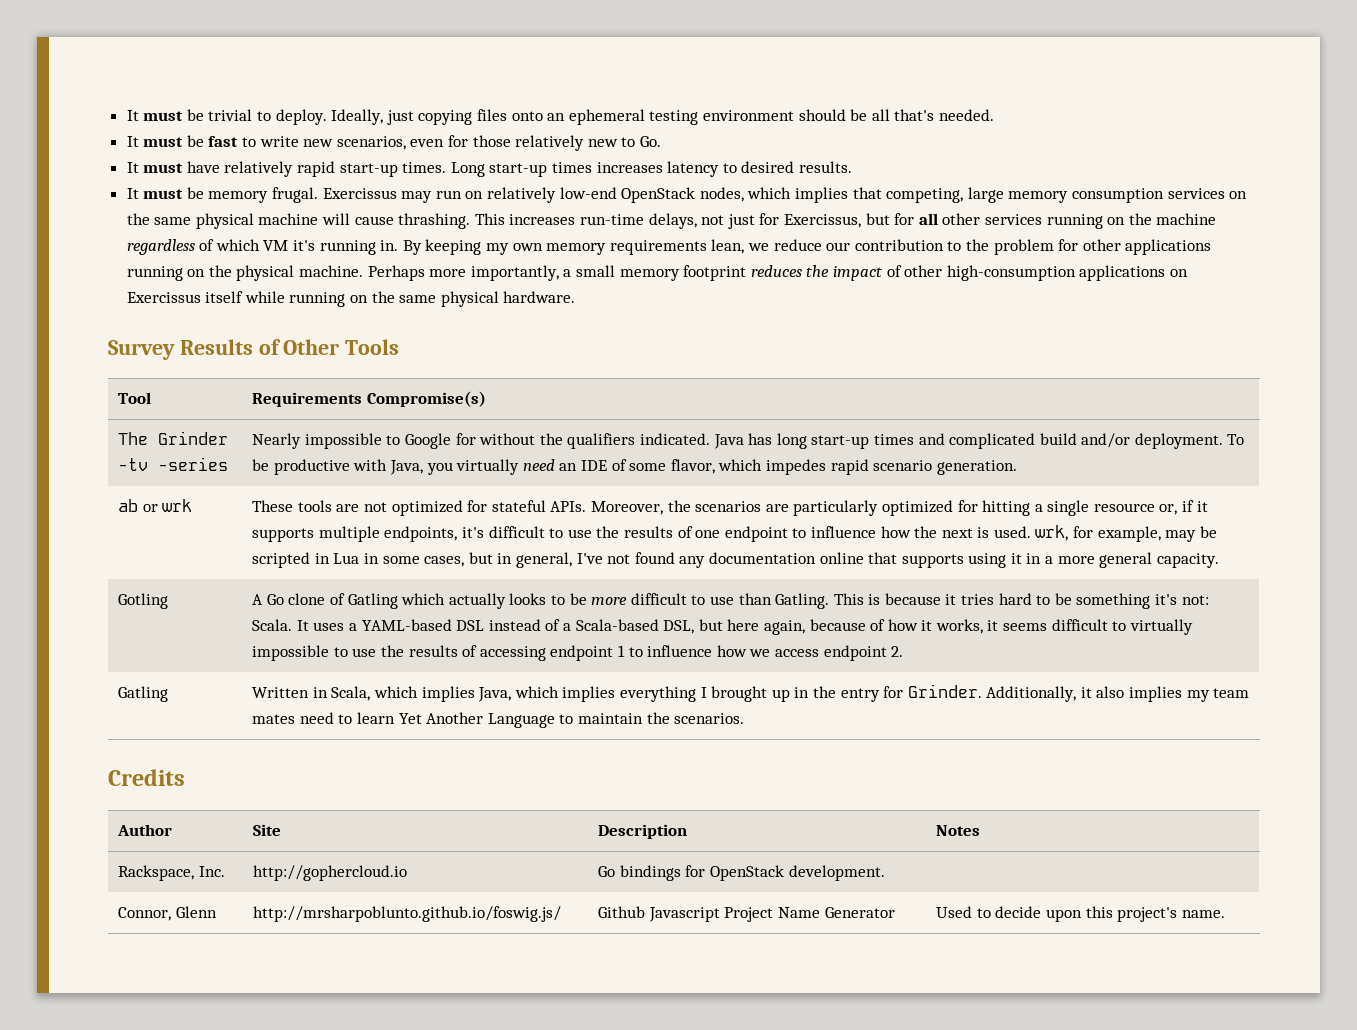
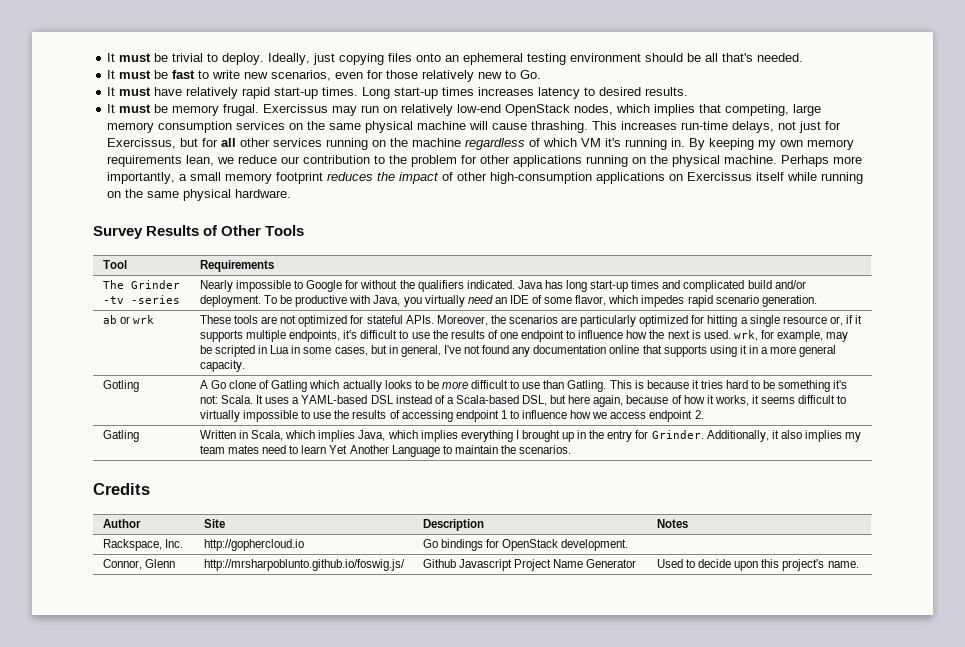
[366,391,486,407] Compromise(s) -> (274, 266) none

